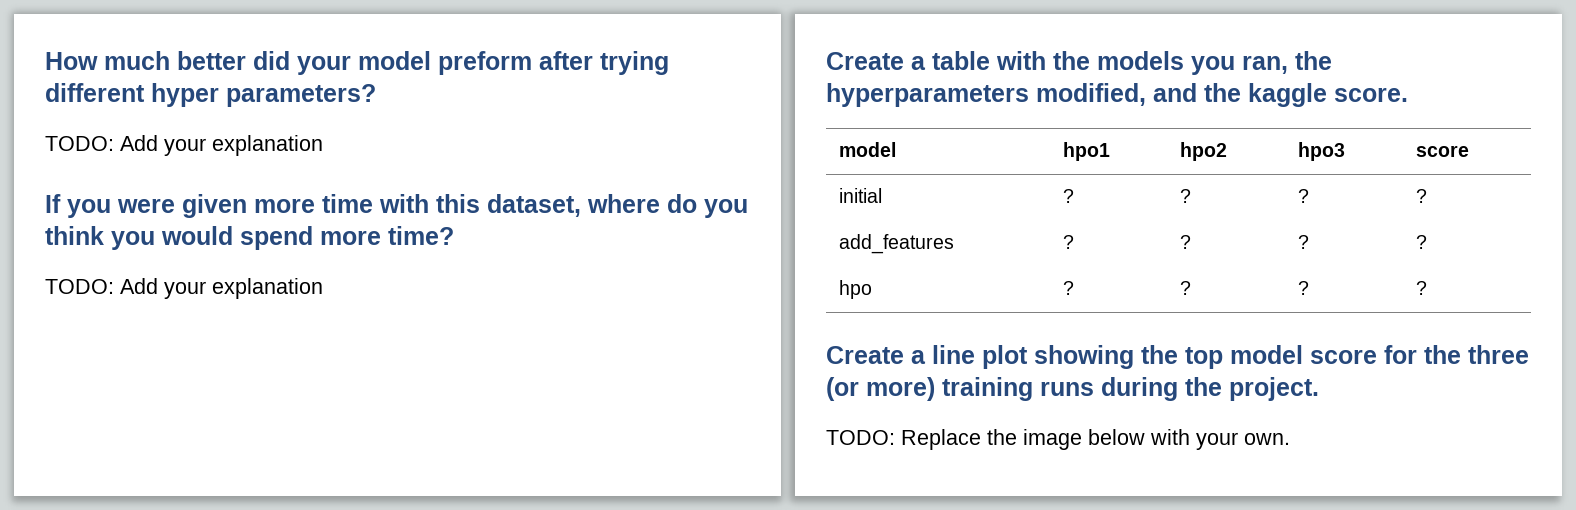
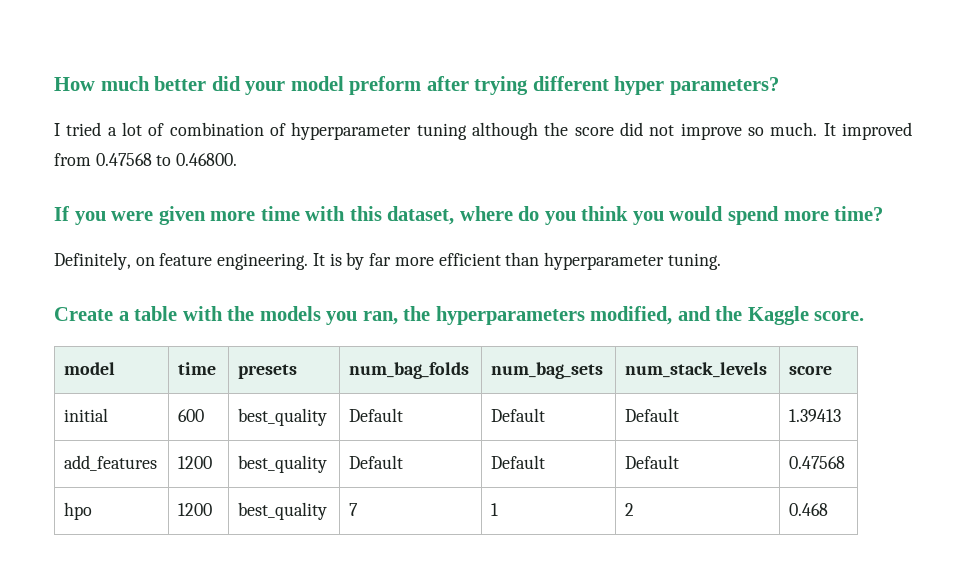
[45,135,323,156] TODO: Add your explanation -> [54,122,913,140] [54,153,238,166] I tried a lot of combination of hyperparameter tuning although the score did not improve so much. It improved from 0.47568 to 0.46800.
[45,278,323,299] TODO: Add your explanation -> [54,252,721,270] Definitely, on feature engineering. It is by far more efficient than hyperparameter tuning.
[1248,83,1327,107] kaggle -> [747,306,809,325] Kaggle
[1063,142,1111,161] [1180,142,1228,161] [1298,142,1346,161] [1416,145,1470,157] [839,188,883,203] [1063,189,1075,203] [1180,189,1192,203] [1298,189,1310,203] [1416,189,1428,203] [839,234,955,254] [1063,235,1075,249] [1180,235,1192,249] [1298,235,1310,249] [1416,235,1428,249] [839,280,873,299] [1063,281,1075,295] [1180,281,1192,295] [1298,281,1310,295] [1416,281,1428,295] [826,345,1529,369] [826,377,1319,401] [826,429,1290,450] hpo1 | hpo2 | hpo3 | score // initial | ? | ? | ? | ? // add_features | ? | ? | ? | ? // hpo | ? | ? | ? | ? // Create a line plot showing the top model score for the three (or more) training runs during the project. // TODO: Replace the image below with your own. -> [178,362,217,375] [238,364,298,379] [349,362,470,379] [491,362,604,379] [625,362,768,378] [789,365,833,375] [64,408,109,422] [178,409,205,422] [238,408,328,426] [349,408,404,422] [491,408,546,422] [625,408,680,422] [789,409,842,422] [64,455,158,471] [178,456,213,469] [238,455,328,473] [349,455,404,469] [491,455,546,469] [625,455,680,469] [789,456,846,469] [64,502,93,520] [178,503,213,516] [238,502,328,520] [349,503,359,516] [491,503,499,516] [625,503,635,516] [789,503,829,516] time | presets | num_bag_folds | num_bag_sets | num_stack_levels | score // initial | 600 | best_quality | Default | Default | Default | 1.39413 // add_features | 1200 | best_quality | Default | Default | Default | 0.47568 // hpo | 1200 | best_quality | 7 | 1 | 2 | 0.468

